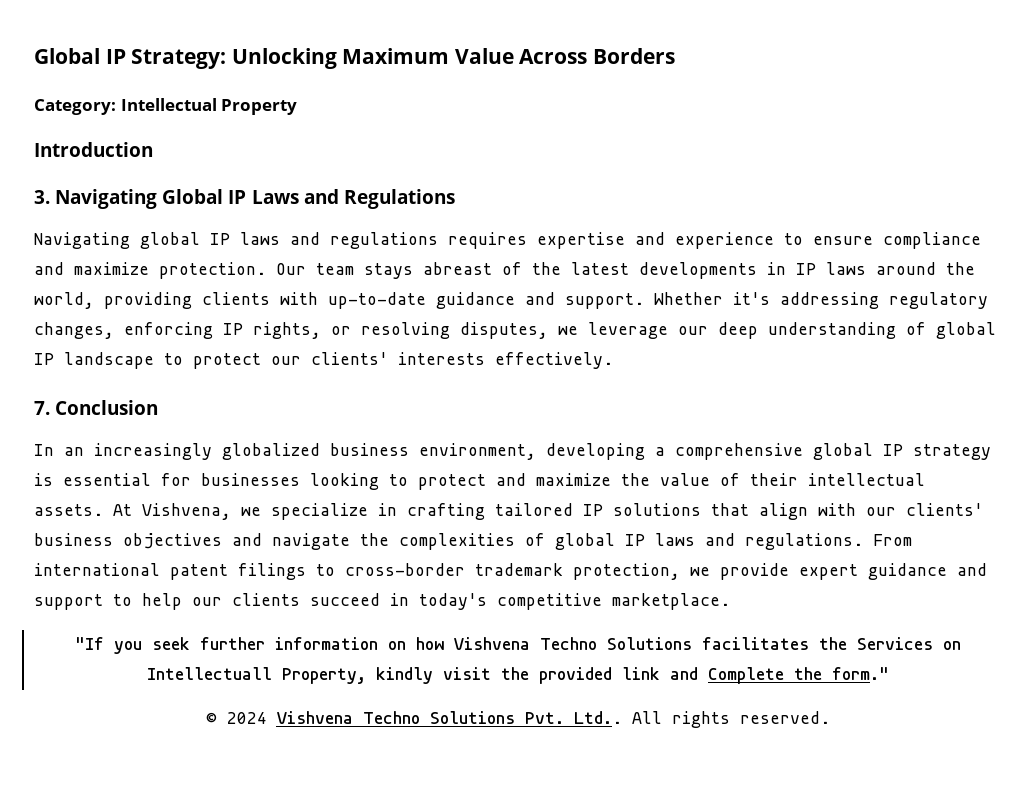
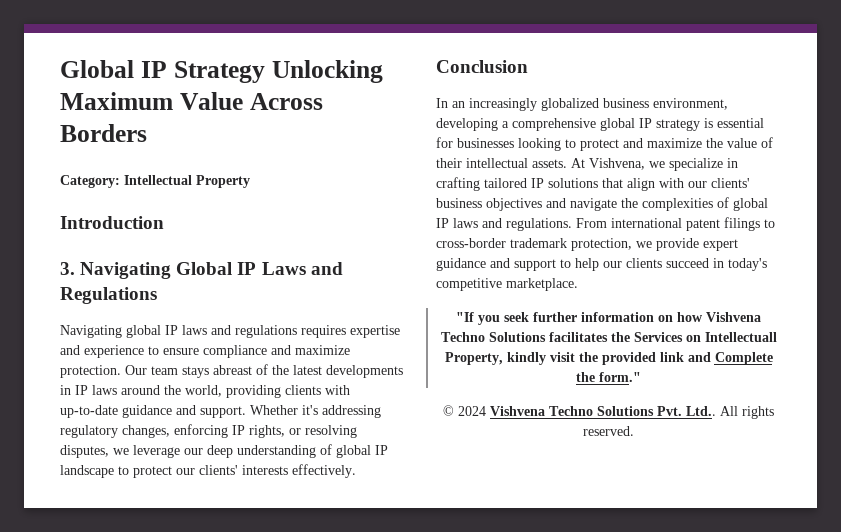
[34,48,227,69] Global IP Strategy: -> [60,60,265,83] Global IP Strategy
[34,401,50,415] 7. -> (356, 471) none

